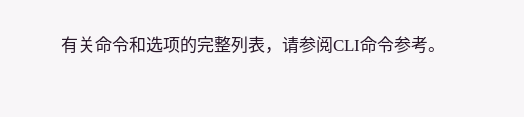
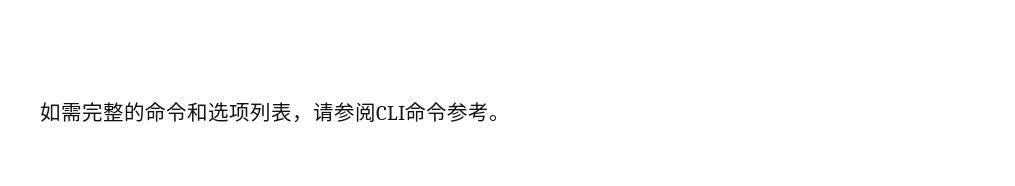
[60,36,95,54] 有关 -> [40,102,145,122] 如需完整的
[179,36,231,54] 的完整 -> (250, 112) none

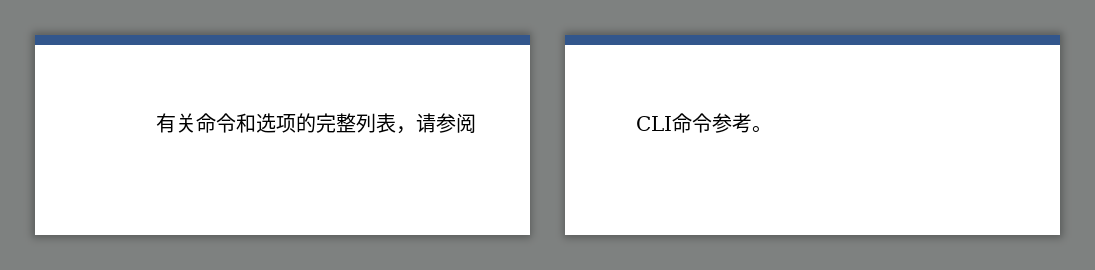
[40,102,145,122] 如需完整的 -> [155,113,196,133] 有关
(250, 112) none -> [295,113,356,133] 的完整

